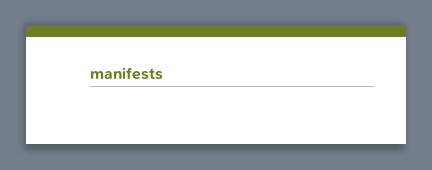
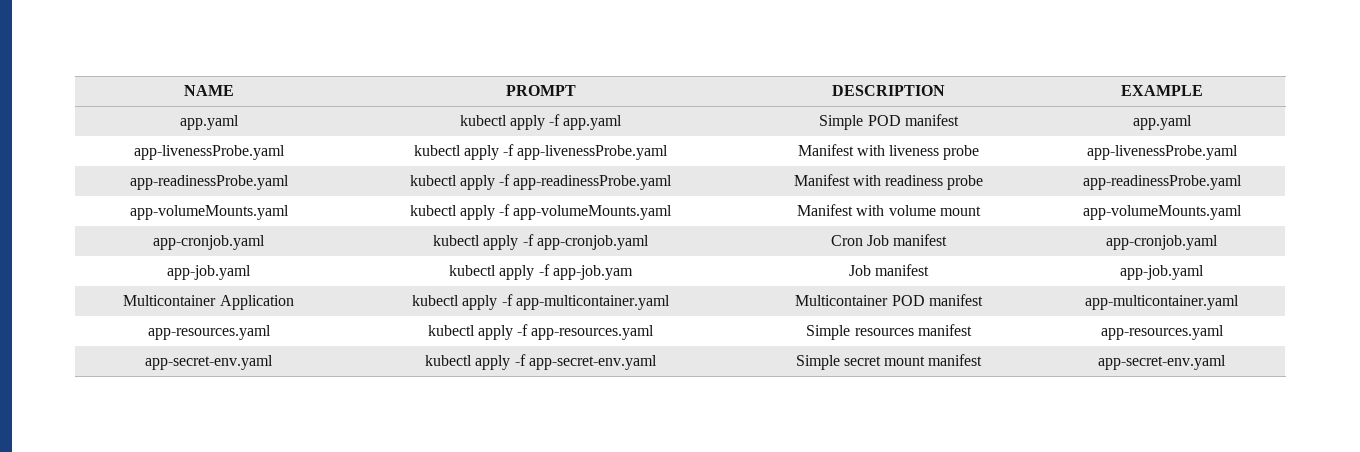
[90,67,163,80] manifests -> [183,85,234,96] [505,85,576,96] [832,85,945,96] [1120,85,1203,96] [179,115,239,130] [459,114,623,130] [819,114,959,130] [1132,115,1192,130] [133,145,285,160] [413,144,669,160] [797,144,980,160] [1086,145,1238,160] [129,175,289,190] [409,174,673,190] [793,174,984,190] [1082,175,1242,190] [129,205,289,220] [409,204,673,220] [797,204,981,216] [1082,205,1242,220] [153,235,265,250] [433,234,649,250] [830,234,948,246] [1106,235,1218,250] [167,265,251,280] [449,264,633,280] [848,264,930,276] [1120,265,1204,280] [123,295,294,310] [412,294,670,310] [795,294,983,306] [1085,295,1239,310] [147,325,271,340] [427,324,655,340] [806,324,972,340] [1100,325,1224,340] [145,355,273,370] [425,354,657,370] [795,354,983,370] [1098,355,1226,370] NAME | PROMPT | DESCRIPTION | EXAMPLE // app.yaml | kubectl apply -f app.yaml | Simple POD manifest | app.yaml // app-livenessProbe.yaml | kubectl apply -f app-livenessProbe.yaml | Manifest with liveness probe | app-livenessProbe.yaml // app-readinessProbe.yaml | kubectl apply -f app-readinessProbe.yaml | Manifest with readiness probe | app-readinessProbe.yaml // app-volumeMounts.yaml | kubectl apply -f app-volumeMounts.yaml | Manifest with volume mount | app-volumeMounts.yaml // app-cronjob.yaml | kubectl apply -f app-cronjob.yaml | Cron Job manifest | app-cronjob.yaml // app-job.yaml | kubectl apply -f app-job.yam | Job manifest | app-job.yaml // Multicontainer Application | kubectl apply -f app-multicontainer.yaml | Multicontainer POD manifest | app-multicontainer.yaml // app-resources.yaml | kubectl apply -f app-resources.yaml | Simple resources manifest | app-resources.yaml // app-secret-env.yaml | kubectl apply -f app-secret-env.yaml | Simple secret mount manifest | app-secret-env.yaml

